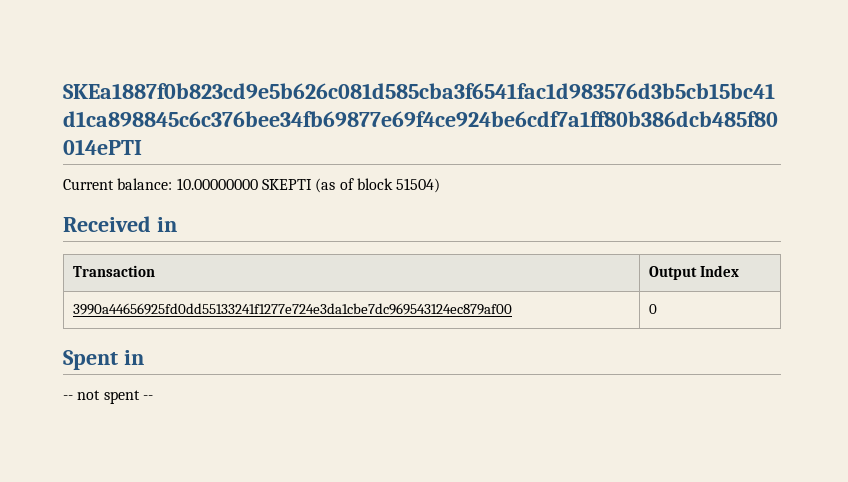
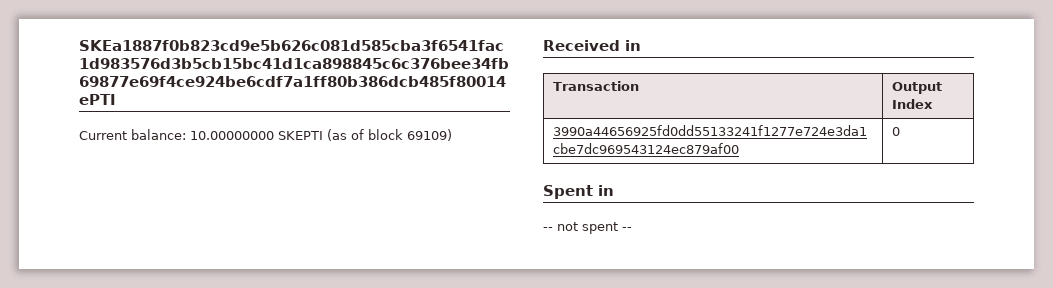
[396,178,441,193] 51504) -> [407,129,452,141] 69109)

